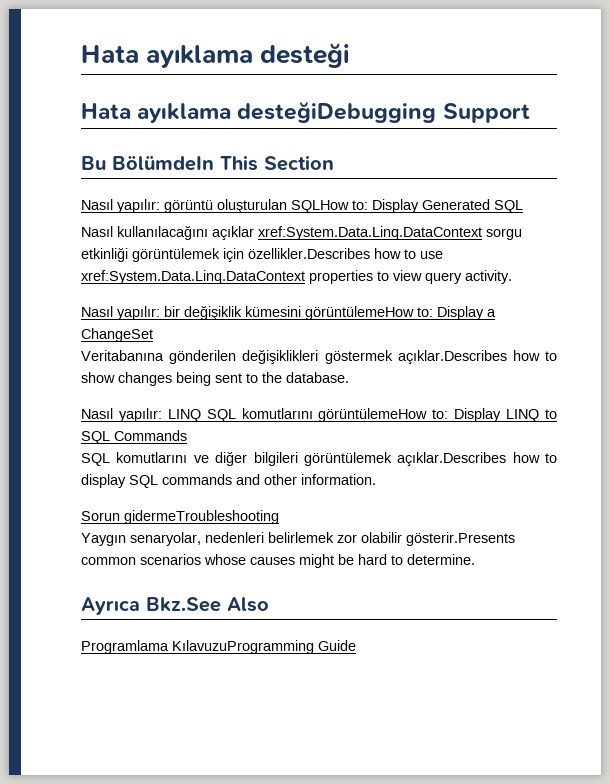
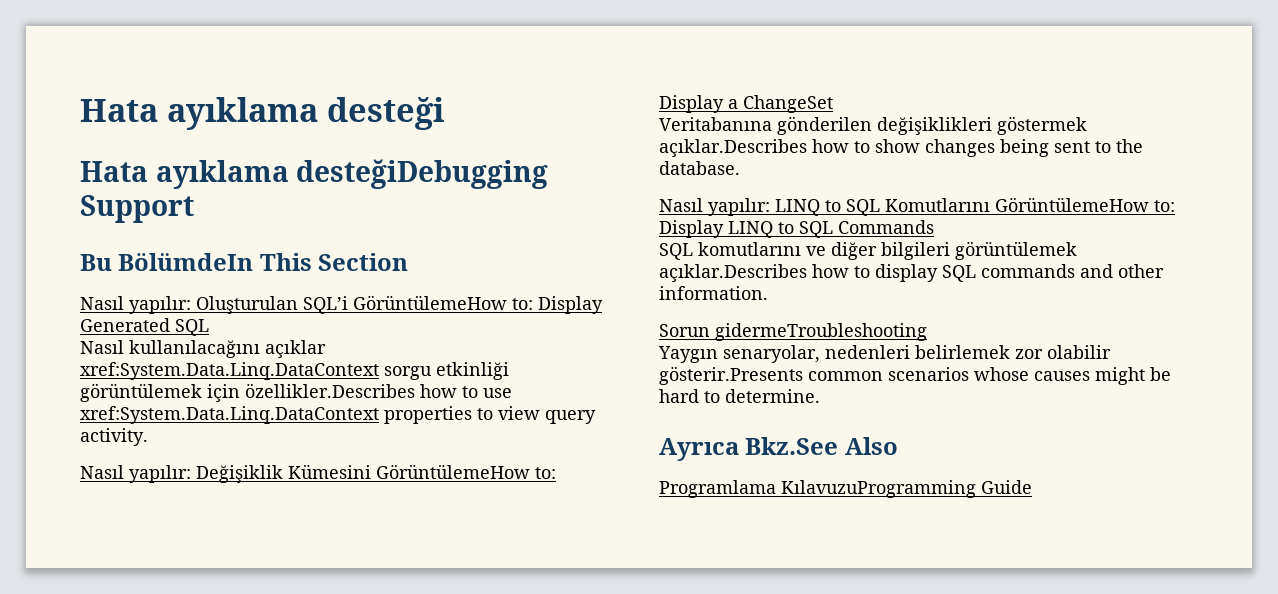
[164,199,349,213] görüntü oluşturulan SQLHow -> [196,295,507,314] Oluşturulan SQL’i GörüntülemeHow
[164,305,414,320] bir değişiklik kümesini görüntülemeHow -> [196,464,530,483] Değişiklik Kümesini GörüntülemeHow
[206,408,428,422] SQL komutlarını görüntülemeHow -> [825,197,1149,216] to SQL Komutlarını GörüntülemeHow

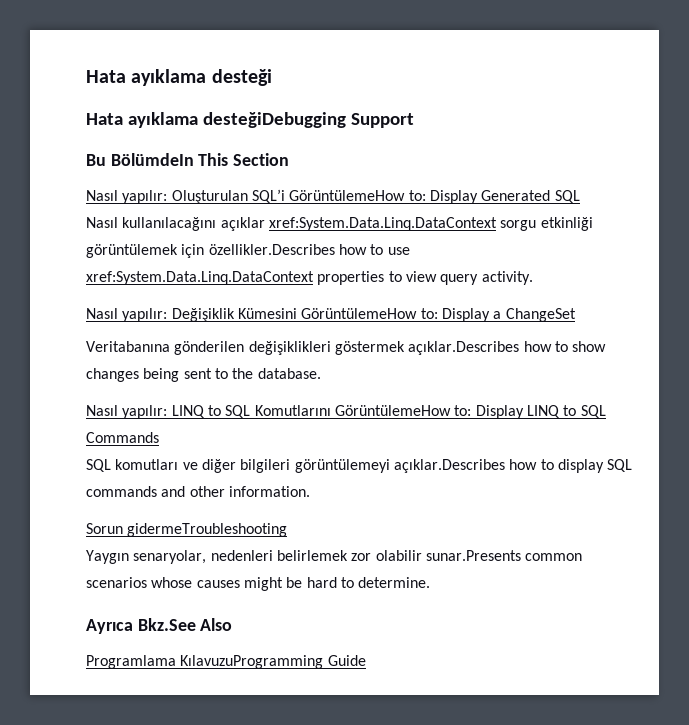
[698,242,801,256] komutlarını -> [115,459,179,470] komutları
[955,241,1077,260] görüntülemek -> [294,459,390,473] görüntülemeyi
[659,366,803,385] gösterir.Presents -> [425,550,521,561] sunar.Presents

